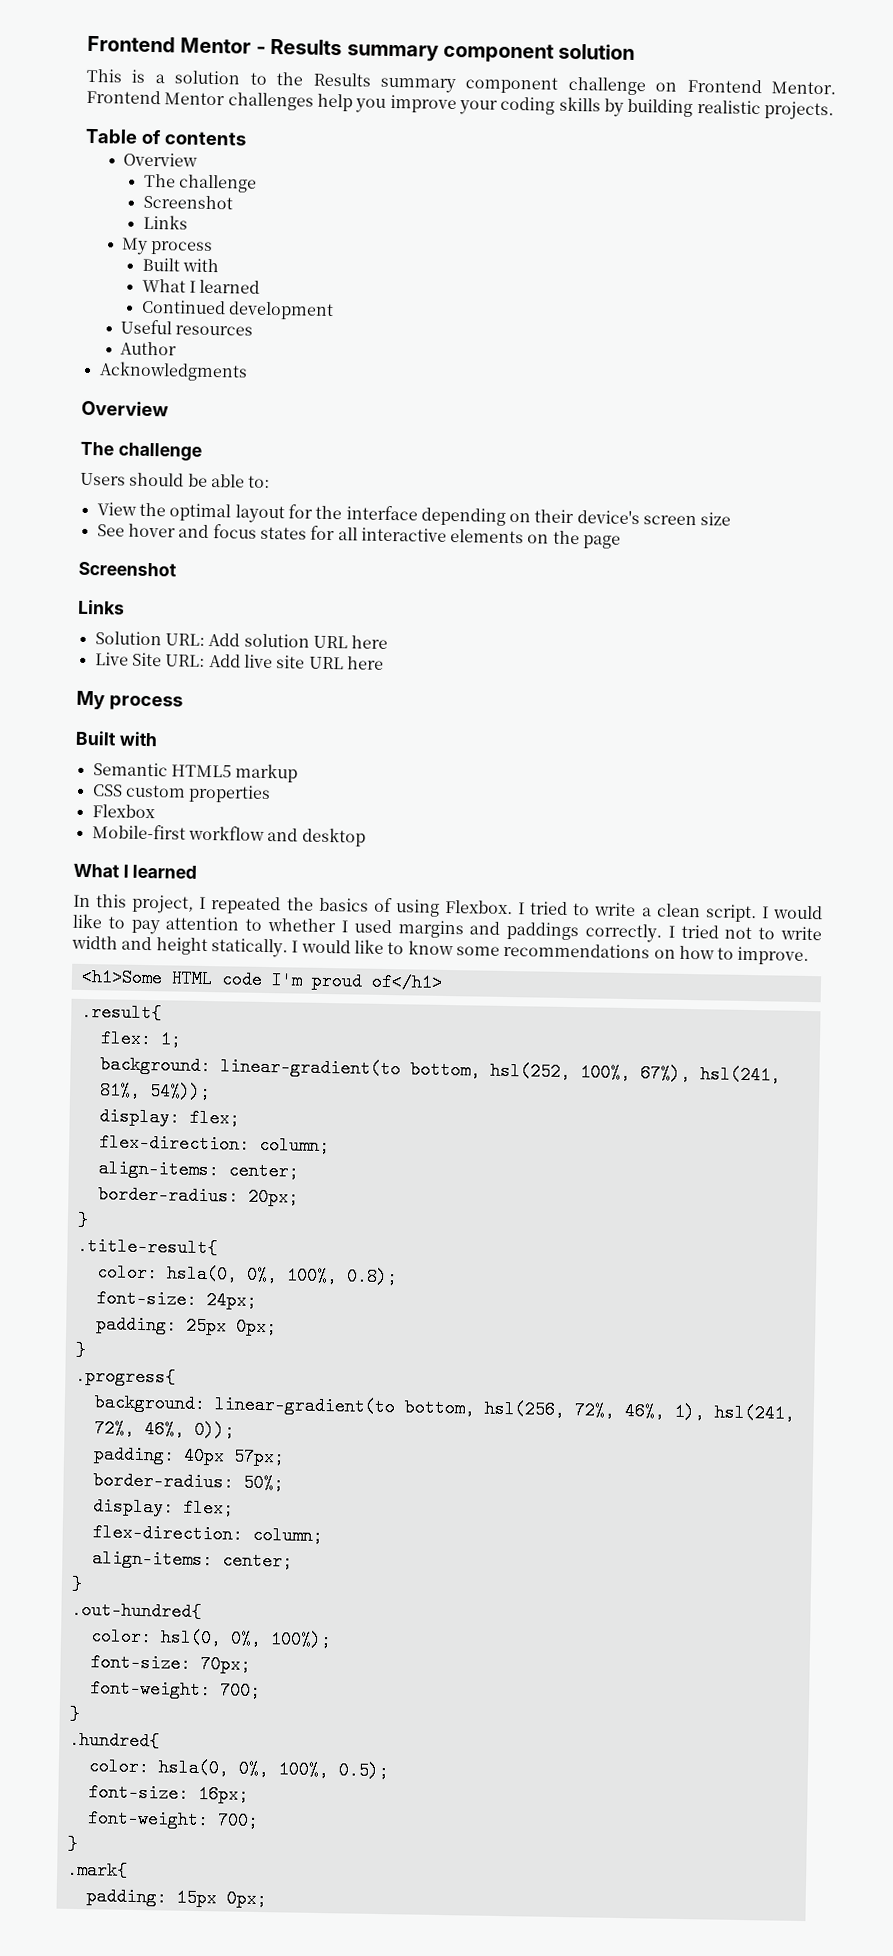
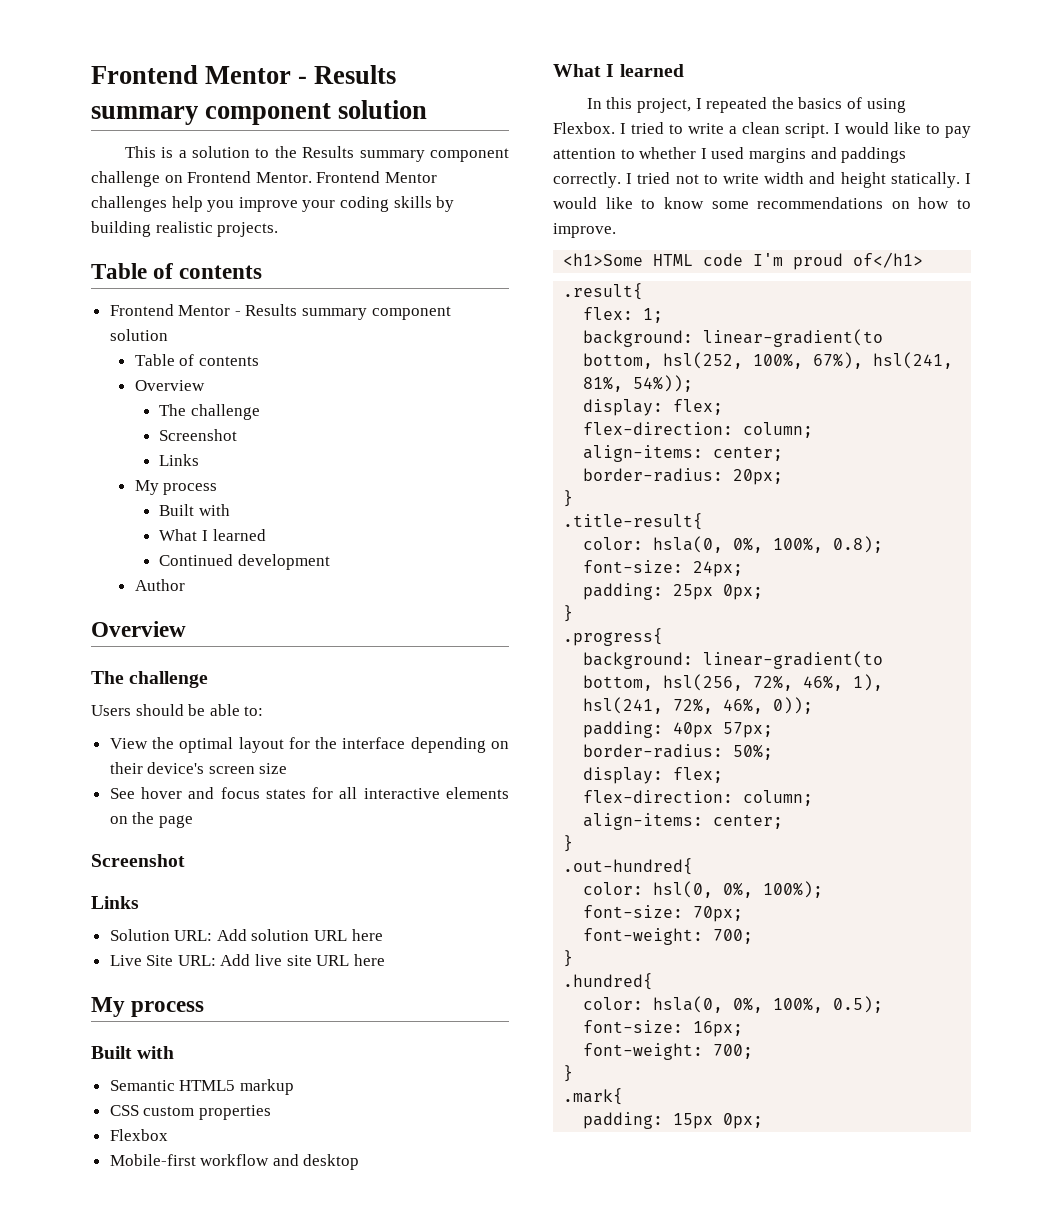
(246, 138) none -> [109,304,451,320] [109,329,168,341] [134,354,259,366] // Frontend Mentor - Results summary component solution // Table of contents
[120,319,254,336] // Useful resources -> (331, 562) none
[98,361,248,382] // Acknowledgments -> (185, 585) none

